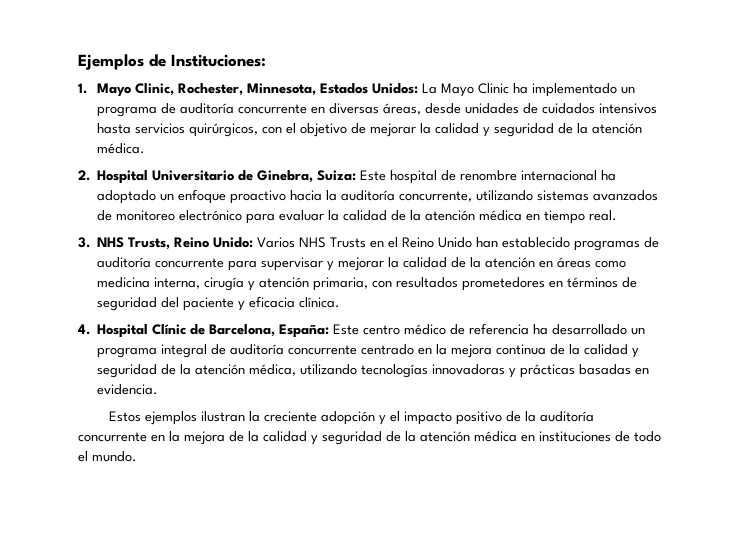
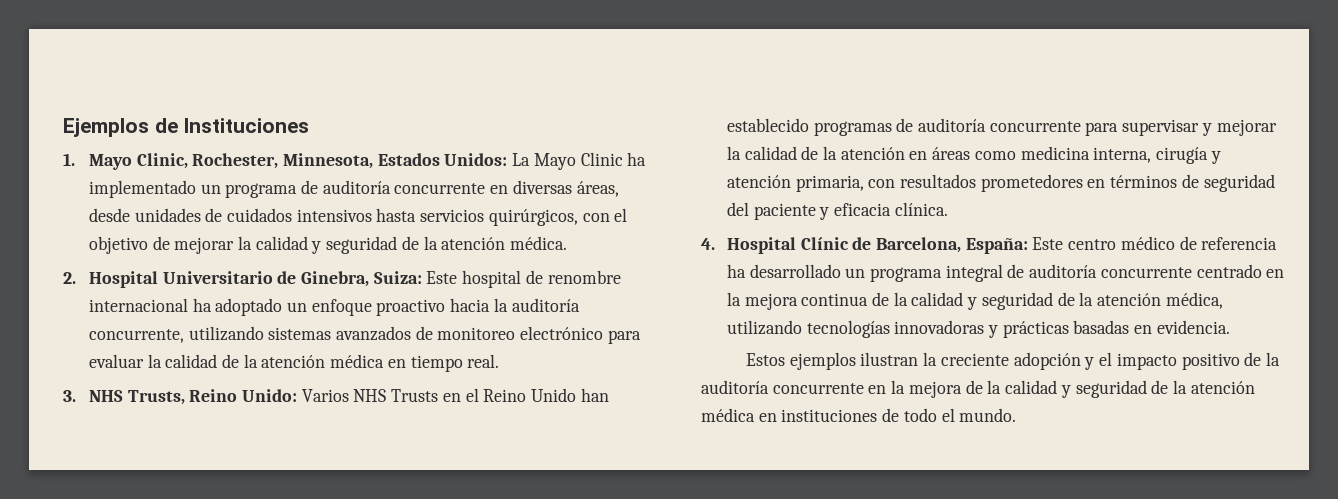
[171,54,266,67] Instituciones: -> [183,118,310,133] Instituciones

